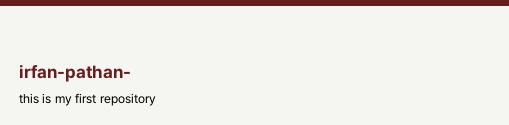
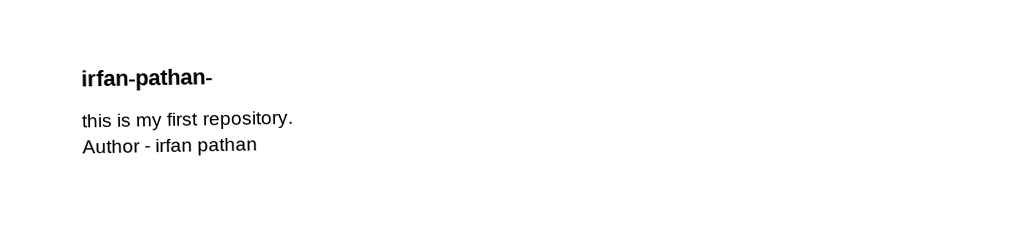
[99,93,156,106] repository -> [201,110,294,130] [82,137,259,156] repository. // Author - irfan pathan

